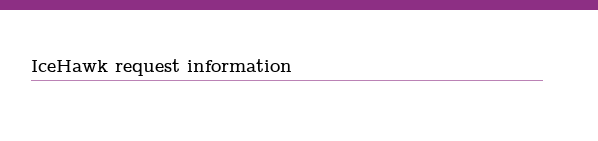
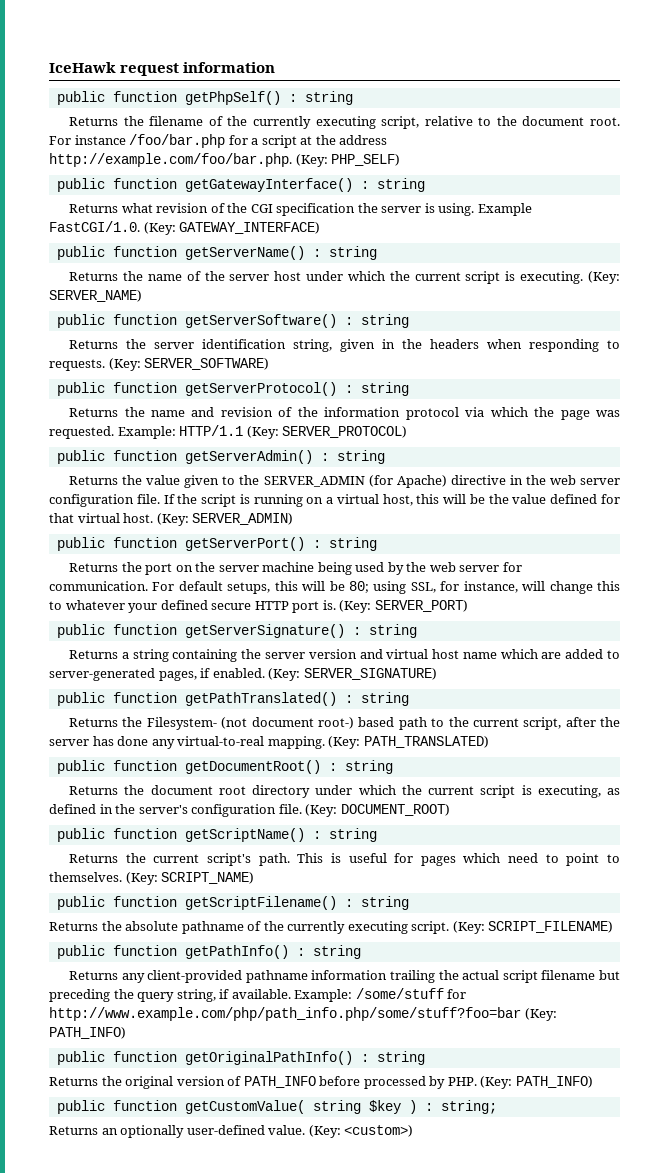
(292, 65) none -> [56,91,353,105] [69,116,621,129] [49,134,388,148] [49,153,401,167] [56,178,425,192] [69,203,532,216] [49,221,321,235] [56,246,377,260] [69,271,620,284] [49,290,142,302] [56,314,409,328] [69,339,621,352] [49,358,270,371] [56,382,409,396] [69,407,621,420] [49,425,408,439] [56,450,385,464] [69,475,620,488] [49,494,620,507] [49,513,294,526] [56,537,377,551] [69,562,522,575] [49,581,621,594] [49,600,468,613] [56,624,417,638] [69,649,620,662] [49,668,437,681] [56,692,409,706] [69,717,620,730] [49,736,489,749] [56,760,393,774] [69,785,621,798] [49,804,450,817] [56,828,377,842] [69,853,621,866] [49,872,255,885] [56,896,409,910] [49,921,614,934] [56,945,361,959] [69,970,620,983] [49,988,467,1002] [49,1007,557,1021] [49,1027,126,1039] [56,1051,425,1065] [49,1076,593,1089] [56,1100,497,1114] [49,1125,414,1138] // public function getPhpSelf() : string // Returns the filename of the currently executing script, relative to the document root. For instance /foo/bar.php for a script at the address http://example.com/foo/bar.php. (Key: PHP_SELF) // public function getGatewayInterface() : string // Returns what revision of the CGI specification the server is using. Example FastCGI/1.0. (Key: GATEWAY_INTERFACE) // public function getServerName() : string // Returns the name of the server host under which the current script is executing. (Key: SERVER_NAME) // public function getServerSoftware() : string // Returns the server identification string, given in the headers when responding to requests. (Key: SERVER_SOFTWARE) // public function getServerProtocol() : string // Returns the name and revision of the information protocol via which the page was requested. Example: HTTP/1.1 (Key: SERVER_PROTOCOL) // public function getServerAdmin() : string // Returns the value given to the SERVER_ADMIN (for Apache) directive in the web server configuration file. If the script is running on a virtual host, this will be the value defined for that virtual host. (Key: SERVER_ADMIN) // public function getServerPort() : string // Returns the port on the server machine being used by the web server for communication. For default setups, this will be 80; using SSL, for instance, will change this to whatever your defined secure HTTP port is. (Key: SERVER_PORT) // public function getServerSignature() : string // Returns a string containing the server version and virtual host name which are added to server-generated pages, if enabled. (Key: SERVER_SIGNATURE) // public function getPathTranslated() : string // Returns the Filesystem- (not document root-) based path to the current script, after the server has done any virtual-to-real mapping. (Key: PATH_TRANSLATED) // public function getDocumentRoot() : string // Returns the document root directory under which the current script is executing, as defined in the server's configuration file. (Key: DOCUMENT_ROOT) // public function getScriptName() : string // Returns the current script's path. This is useful for pages which need to point to themselves. (Key: SCRIPT_NAME) // public function getScriptFilename() : string // Returns the absolute pathname of the currently executing script. (Key: SCRIPT_FILENAME) // public function getPathInfo() : string // Returns any client-provided pathname information trailing the actual script filename but preceding the query string, if available. Example: /some/stuff for http://www.example.com/php/path_info.php/some/stuff?foo=bar (Key: PATH_INFO) // public function getOriginalPathInfo() : string // Returns the original version of PATH_INFO before processed by PHP. (Key: PATH_INFO) // public function getCustomValue( string $key ) : string; // Returns an optionally user-defined value. (Key: <custom>)

